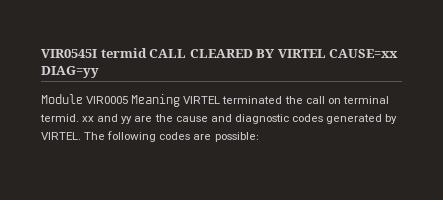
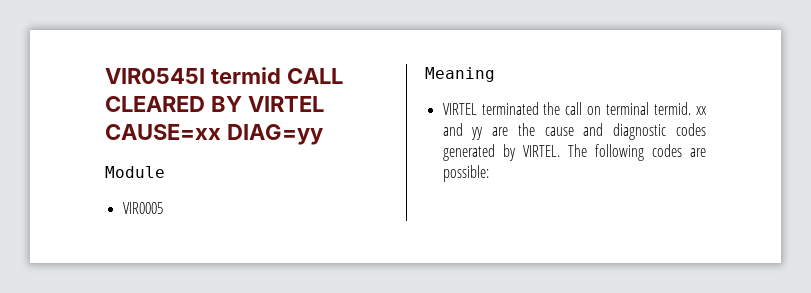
(83, 99) none -> (165, 172) //
(129, 100) none -> (163, 208) //
(181, 100) none -> (495, 74) //

